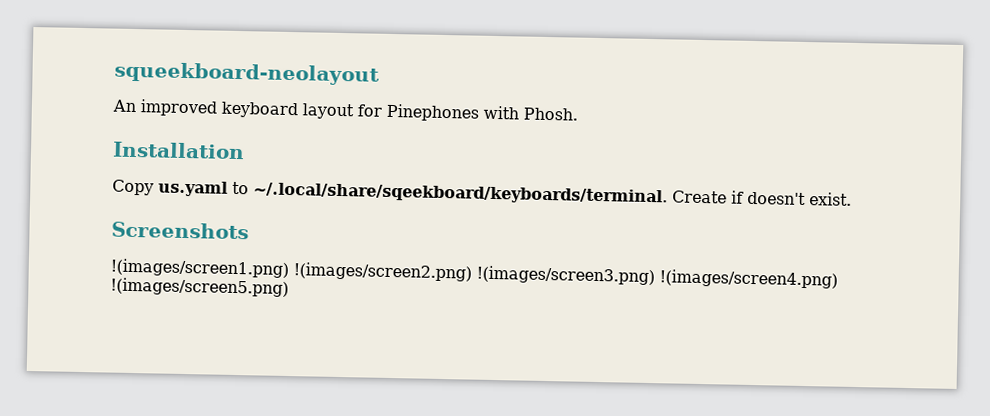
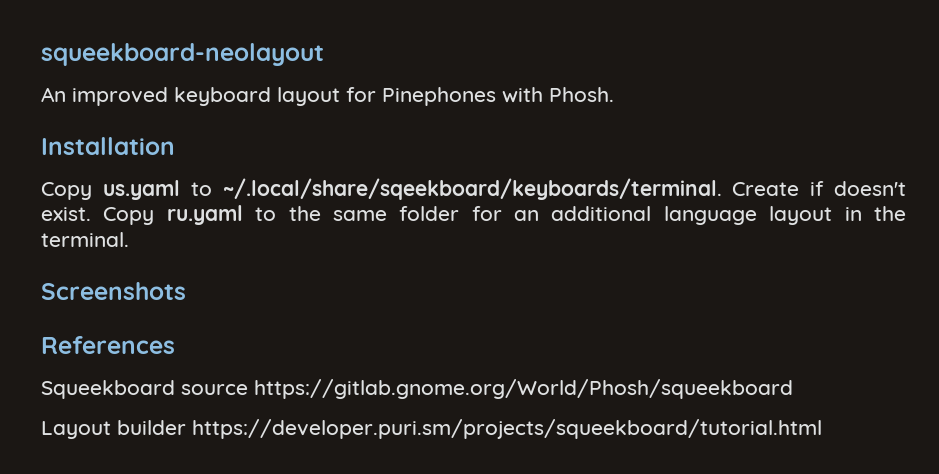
[111,221,249,240] [110,258,838,289] [110,277,289,298] // Screenshots // !(images/screen1.png) !(images/screen2.png) !(images/screen3.png) !(images/screen4.png) !(images/screen5.png) -> [103,205,906,225] [41,232,129,247] [41,282,186,300] [41,336,175,354] [41,379,793,399] [41,419,822,439] Copy ru.yaml to the same folder for an additional language layout in the terminal. // Screenshots // References // Squeekboard source https://gitlab.gnome.org/World/Phosh/squeekboard // Layout builder https://developer.puri.sm/projects/squeekboard/tutorial.html

